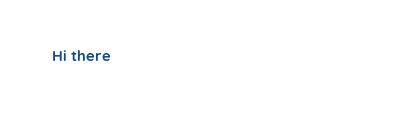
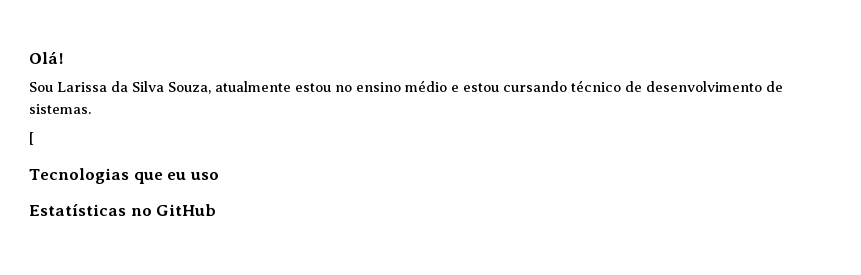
[52,50,112,61] Hi there -> [29,51,63,64] [29,80,783,94] [29,104,91,114] [29,132,34,145] [29,168,219,184] [29,204,217,216] Olá! // Sou Larissa da Silva Souza, atualmente estou no ensino médio e estou cursando técnico de desenvolvimento de sistemas. // [ // Tecnologias que eu uso // Estatísticas no GitHub

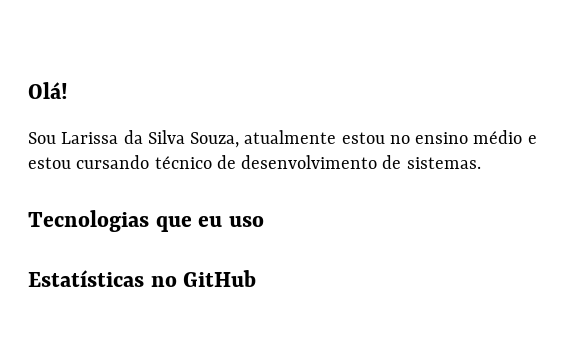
[29,132,34,145] // [ -> (481, 163) none

